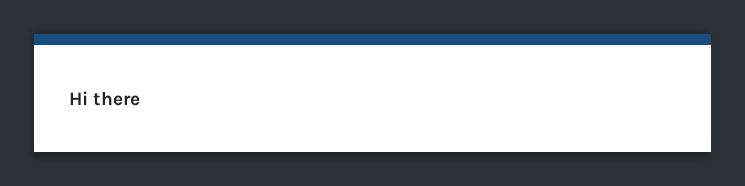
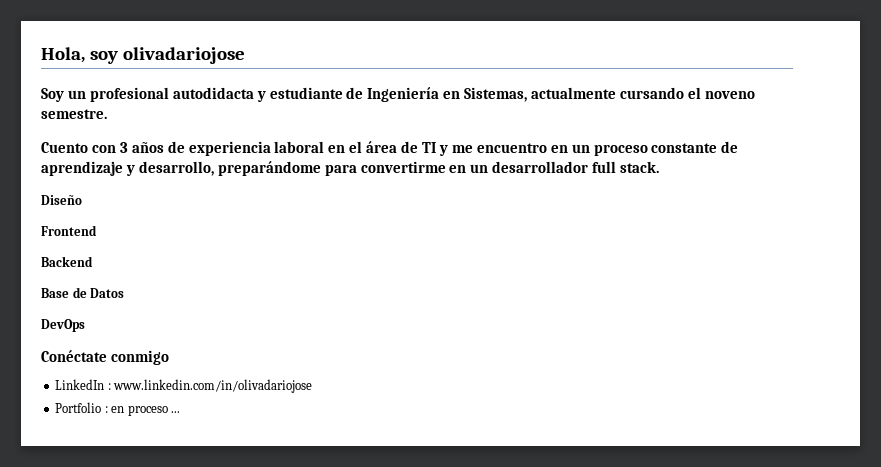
[69,91,141,106] Hi there -> [41,47,245,64] [41,87,755,102] [41,109,107,119] [41,141,739,156] [41,161,660,176] [41,195,82,205] [41,225,97,236] [41,256,93,267] [41,287,125,298] [41,319,85,332] [41,350,169,365] [55,379,313,393] [55,402,181,416] Hola, soy olivadariojose // Soy un profesional autodidacta y estudiante de Ingeniería en Sistemas, actualmente cursando el noveno semestre. // Cuento con 3 años de experiencia laboral en el área de TI y me encuentro en un proceso constante de aprendizaje y desarrollo, preparándome para convertirme en un desarrollador full stack. // Diseño // Frontend // Backend // Base de Datos // DevOps // Conéctate conmigo // LinkedIn : www.linkedin.com/in/olivadariojose // Portfolio : en proceso ...

